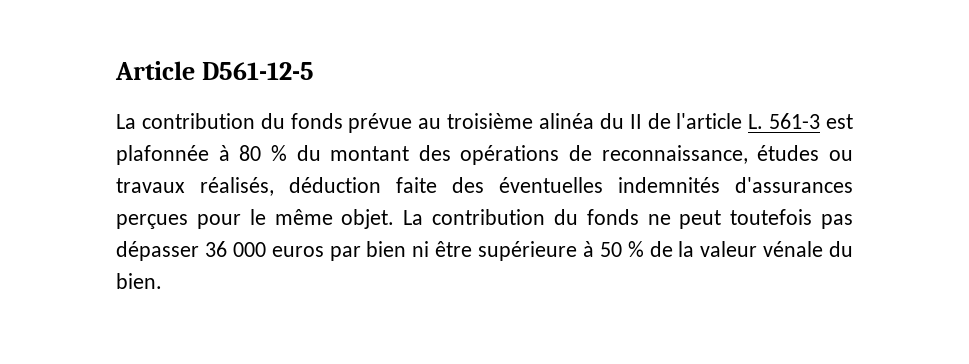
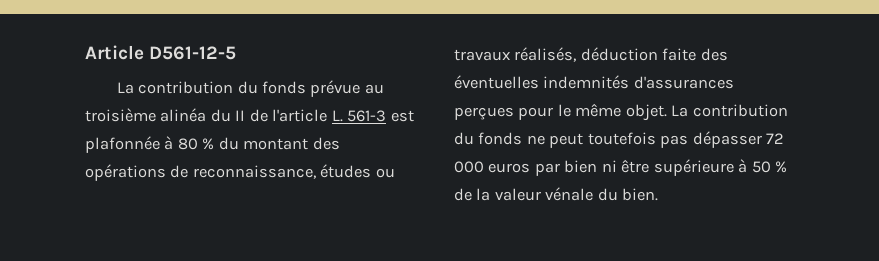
[204,241,227,257] 36 -> [766,133,785,144] 72

